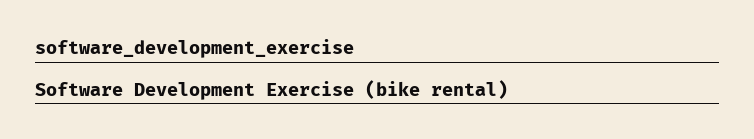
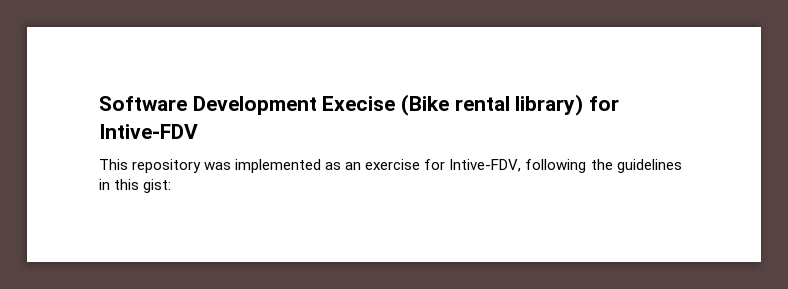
[35,39,354,58] software_development_exercise // -> (99, 103) none
[266,80,508,99] Exercise (bike rental) -> [322,94,620,116] [99,124,198,139] [99,159,682,173] [99,179,172,193] Execise (Bike rental library) for Intive-FDV // This repository was implemented as an exercise for Intive-FDV, following the guidelines in this gist:

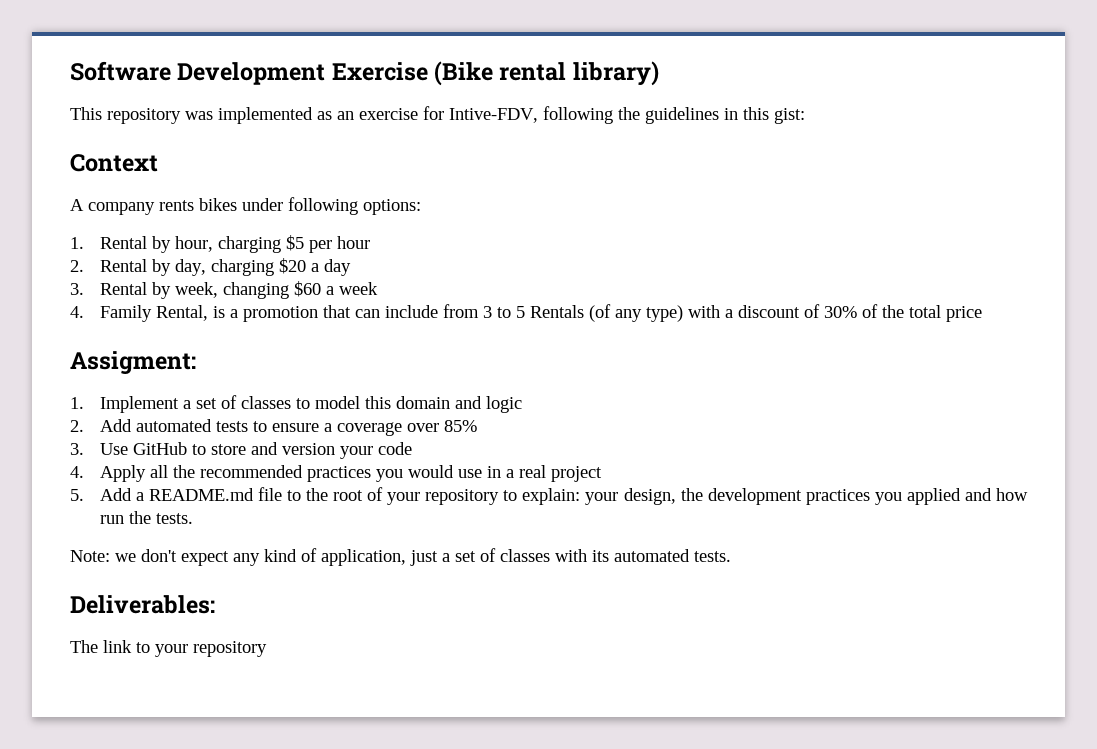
[322,96,396,111] Execise -> [331,62,428,81] Exercise
[589,96,620,111] [99,124,198,139] for Intive-FDV -> (659, 73) none
(172, 186) none -> [70,154,158,172] [70,197,421,215] [70,235,370,253] [70,258,351,276] [70,281,378,299] [70,304,982,322] [70,351,196,375] [70,395,522,413] [70,419,477,436] [70,442,412,459] [70,465,602,482] [70,487,1029,505] [99,511,193,524] [70,548,731,566] [70,595,215,614] [70,640,267,657] // Context // A company rents bikes under following options: // 1. Rental by hour, charging $5 per hour // 2. Rental by day, charging $20 a day // 3. Rental by week, changing $60 a week // 4. Family Rental, is a promotion that can include from 3 to 5 Rentals (of any type) with a discount of 30% of the total price // Assigment: // 1. Implement a set of classes to model this domain and logic // 2. Add automated tests to ensure a coverage over 85% // 3. Use GitHub to store and version your code // 4. Apply all the recommended practices you would use in a real project // 5. Add a README.md file to the root of your repository to explain: your design, the development practices you applied and how run the tests. // Note: we don't expect any kind of application, just a set of classes with its automated tests. // Deliverables: // The link to your repository

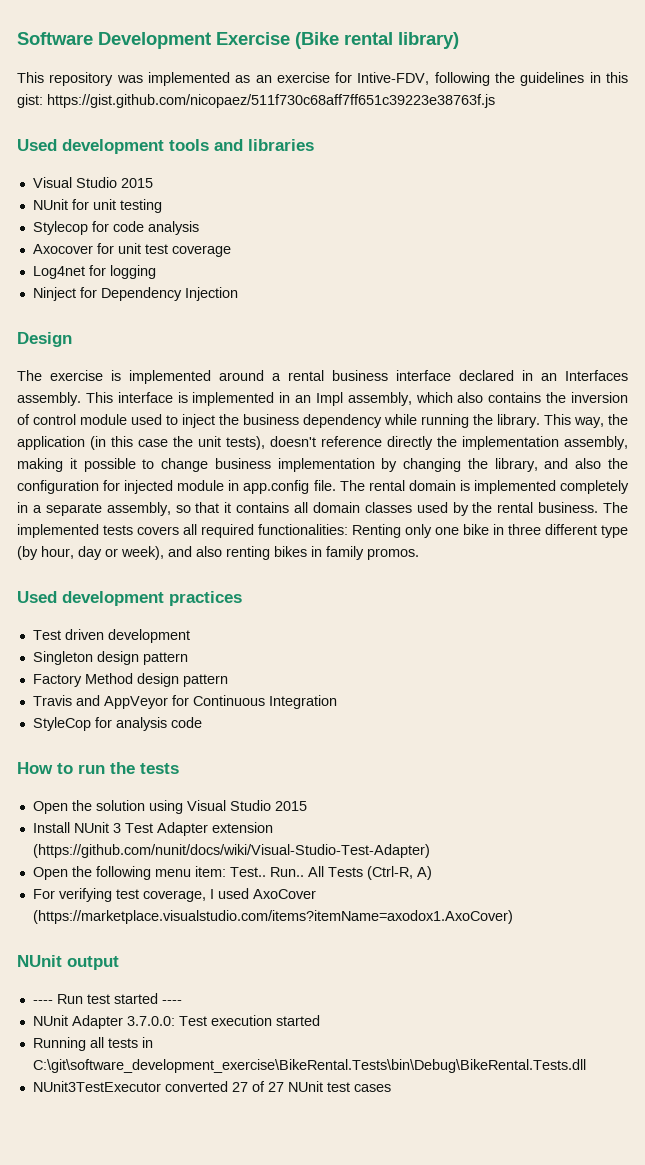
[70,154,158,172] [70,197,421,215] [70,235,370,253] [70,258,351,276] [70,281,378,299] [70,304,982,322] [70,351,196,375] [70,395,522,413] [70,419,477,436] [70,442,412,459] [70,465,602,482] [70,487,1029,505] [99,511,193,524] [70,548,731,566] [70,595,215,614] [70,640,267,657] // Context // A company rents bikes under following options: // 1. Rental by hour, charging $5 per hour // 2. Rental by day, charging $20 a day // 3. Rental by week, changing $60 a week // 4. Family Rental, is a promotion that can include from 3 to 5 Rentals (of any type) with a discount of 30% of the total price // Assigment: // 1. Implement a set of classes to model this domain and logic // 2. Add automated tests to ensure a coverage over 85% // 3. Use GitHub to store and version your code // 4. Apply all the recommended practices you would use in a real project // 5. Add a README.md file to the root of your repository to explain: your design, the development practices you applied and how run the tests. // Note: we don't expect any kind of application, just a set of classes with its automated tests. // Deliverables: // The link to your repository -> [47,94,495,108] [17,139,314,154] [32,177,153,188] [32,199,162,213] [32,221,199,235] [32,243,231,257] [32,265,156,279] [32,287,238,301] [17,332,72,347] [17,370,628,384] [17,392,628,406] [17,414,628,428] [17,436,628,450] [17,458,628,472] [17,480,629,494] [17,502,628,516] [17,524,628,538] [17,546,419,560] [17,591,242,606] [32,629,190,643] [32,651,188,665] [32,673,228,687] [32,695,337,709] [32,717,202,731] [17,762,179,774] [32,800,307,814] [32,822,273,836] [32,844,430,858] [32,866,432,880] [32,888,316,902] [32,910,513,924] [17,955,119,970] [32,993,182,1004] [32,1015,320,1029] [32,1037,153,1051] [32,1059,586,1073] [32,1081,391,1092] https://gist.github.com/nicopaez/511f730c68aff7ff651c39223e38763f.js // Used development tools and libraries // Visual Studio 2015 // NUnit for unit testing // Stylecop for code analysis // Axocover for unit test coverage // Log4net for logging // Ninject for Dependency Injection // Design // The exercise is implemented around a rental business interface declared in an Interfaces assembly. This interface is implemented in an Impl assembly, which also contains the inversion of control module used to inject the business dependency while running the library. This way, the application (in this case the unit tests), doesn't reference directly the implementation assembly, making it possible to change business implementation by changing the library, and also the configuration for injected module in app.config file. The rental domain is implemented completely in a separate assembly, so that it contains all domain classes used by the rental business. The implemented tests covers all required functionalities: Renting only one bike in three different type (by hour, day or week), and also renting bikes in family promos. // Used development practices // Test driven development // Singleton design pattern // Factory Method design pattern // Travis and AppVeyor for Continuous Integration // StyleCop for analysis code // How to run the tests // Open the solution using Visual Studio 2015 // Install NUnit 3 Test Adapter extension (https://github.com/nunit/docs/wiki/Visual-Studio-Test-Adapter) // Open the following menu item: Test.. Run.. All Tests (Ctrl-R, A) // For verifying test coverage, I used AxoCover (https://marketplace.visualstudio.com/items?itemName=axodox1.AxoCover) // NUnit output // ---- Run test started ---- // NUnit Adapter 3.7.0.0: Test execution started // Running all tests in C:\git\software_development_exercise\BikeRental.Tests\bin\Debug\BikeRental.Tests.dll // NUnit3TestExecutor converted 27 of 27 NUnit test cases

